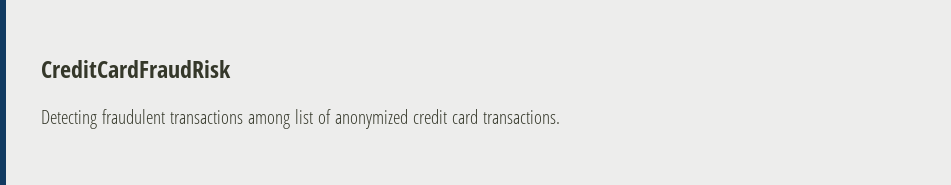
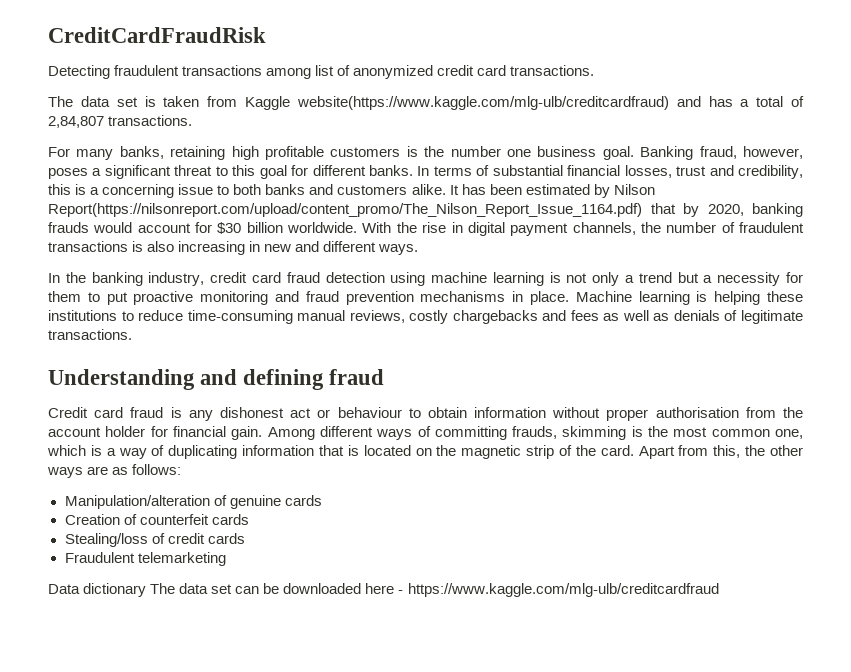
(560, 117) none -> [48,96,805,110] [48,115,193,128] [48,146,803,160] [48,165,804,179] [48,184,655,198] [48,203,803,217] [48,222,805,236] [48,241,419,255] [48,272,803,286] [48,291,803,305] [48,310,803,324] [48,329,132,340] [48,369,385,390] [48,407,803,421] [48,426,803,440] [47,445,803,459] [47,464,182,478] [64,495,322,509] [64,514,249,525] [64,533,245,547] [64,552,226,566] [48,583,719,597] // The data set is taken from Kaggle website(https://www.kaggle.com/mlg-ulb/creditcardfraud) and has a total of 2,84,807 transactions. // For many banks, retaining high profitable customers is the number one business goal. Banking fraud, however, poses a significant threat to this goal for different banks. In terms of substantial financial losses, trust and credibility, this is a concerning issue to both banks and customers alike. It has been estimated by Nilson Report(https://nilsonreport.com/upload/content_promo/The_Nilson_Report_Issue_1164.pdf) that by 2020, banking frauds would account for $30 billion worldwide. With the rise in digital payment channels, the number of fraudulent transactions is also increasing in new and different ways. // In the banking industry, credit card fraud detection using machine learning is not only a trend but a necessity for them to put proactive monitoring and fraud prevention mechanisms in place. Machine learning is helping these institutions to reduce time-consuming manual reviews, costly chargebacks and fees as well as denials of legitimate transactions. // Understanding and defining fraud // Credit card fraud is any dishonest act or behaviour to obtain information without proper authorisation from the account holder for financial gain. Among different ways of committing frauds, skimming is the most common one, which is a way of duplicating information that is located on the magnetic strip of the card. Apart from this, the other ways are as follows: // Manipulation/alteration of genuine cards // Creation of counterfeit cards // Stealing/loss of credit cards // Fraudulent telemarketing // Data dictionary The data set can be downloaded here - https://www.kaggle.com/mlg-ulb/creditcardfraud

